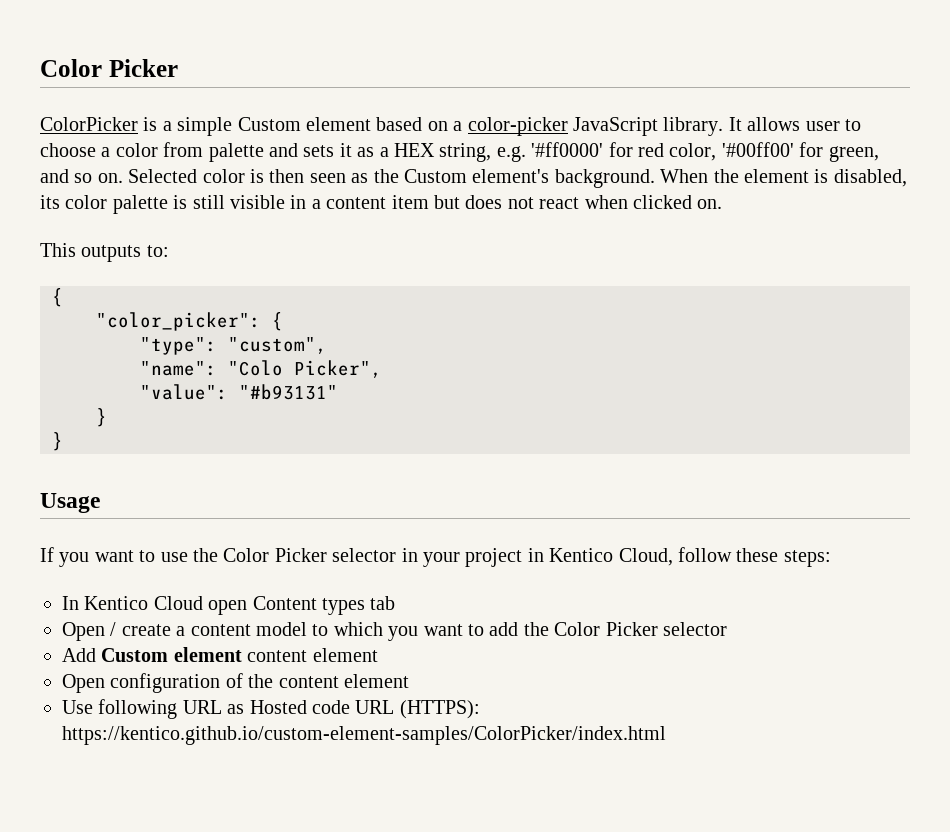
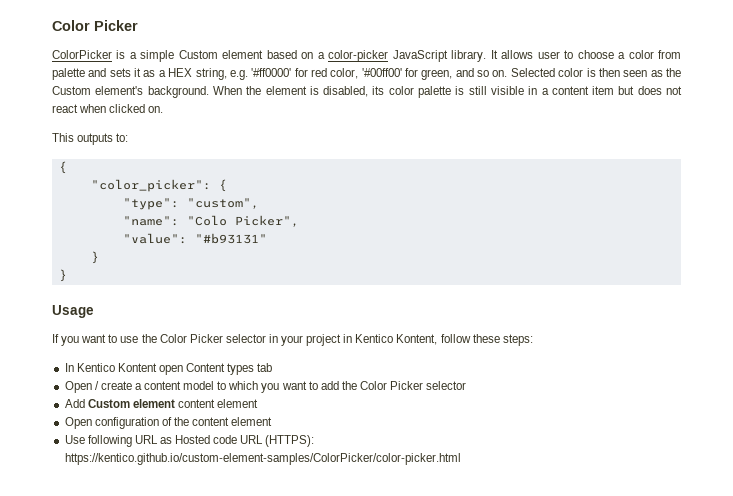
[618,548,673,566] Cloud, -> [396,334,438,345] Kontent,
[153,596,203,610] Cloud -> [117,363,157,372] Kontent
[62,726,666,745] https://kentico.github.io/custom-element-samples/ColorPicker/index.html -> [64,453,461,465] https://kentico.github.io/custom-element-samples/ColorPicker/color-picker.html

